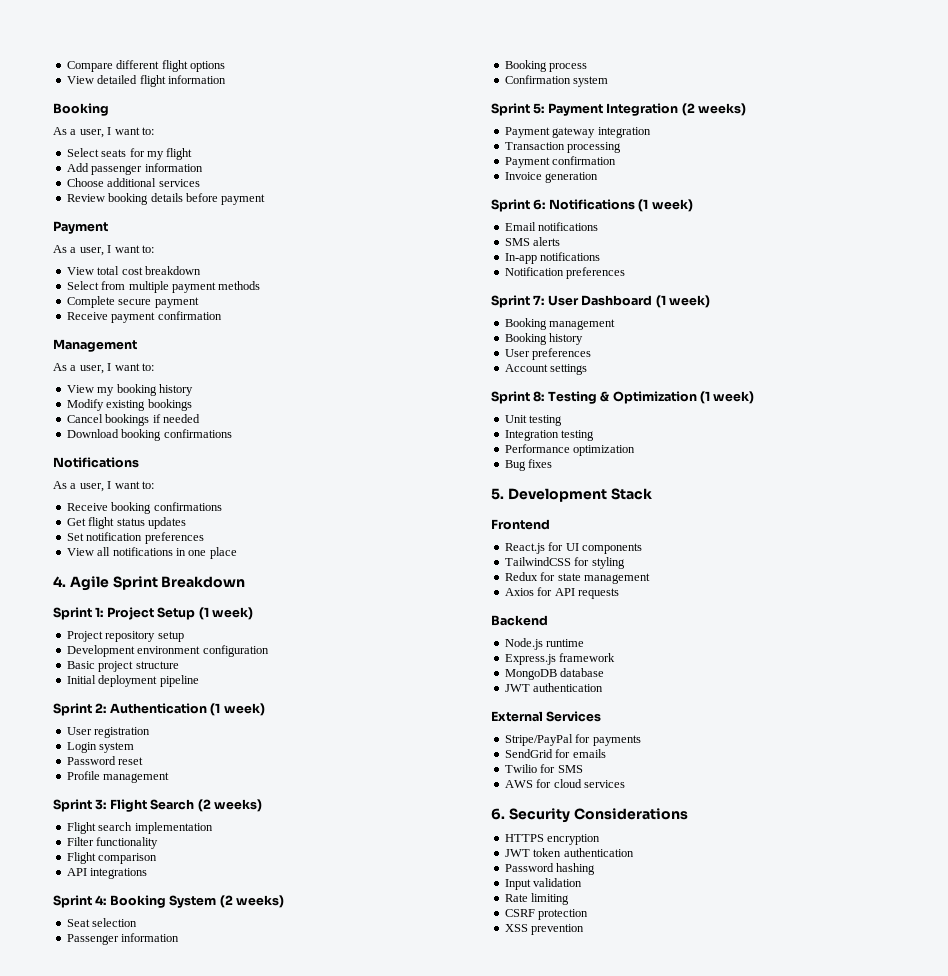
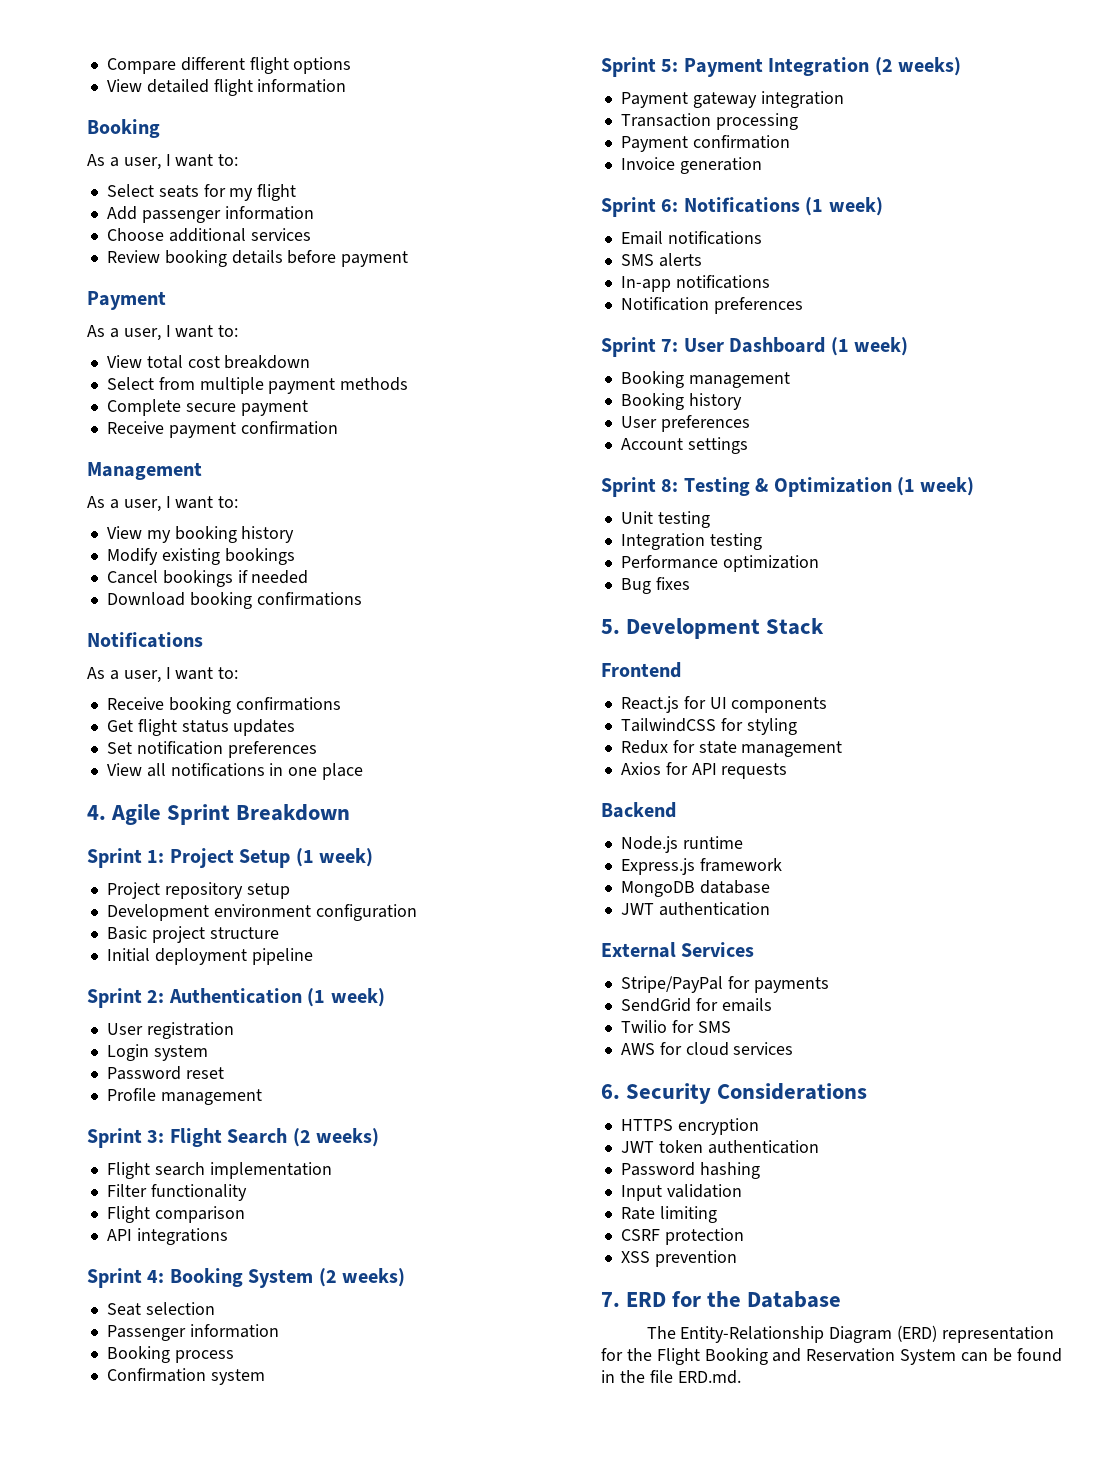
(585, 929) none -> [601,1291,842,1308] [646,1325,1054,1343] [601,1348,1062,1365] [601,1370,741,1384] // 7. ERD for the Database // The Entity-Relationship Diagram (ERD) representation for the Flight Booking and Reservation System can be found in the file ERD.md.

